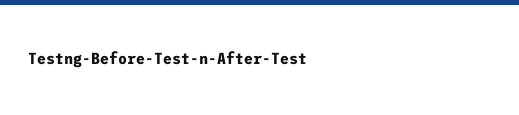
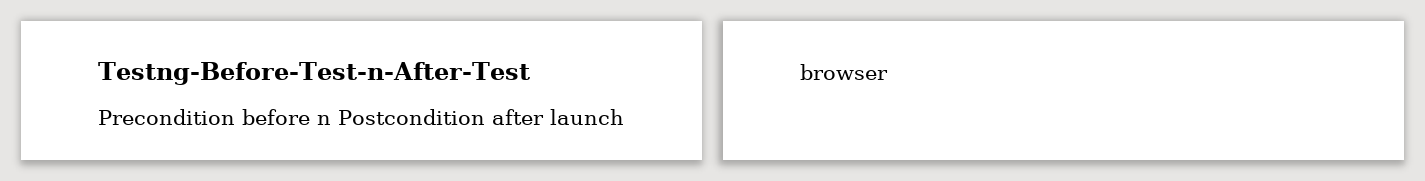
(307, 59) none -> [98,109,624,125] [800,64,888,80] // Precondition before n Postcondition after launch browser

